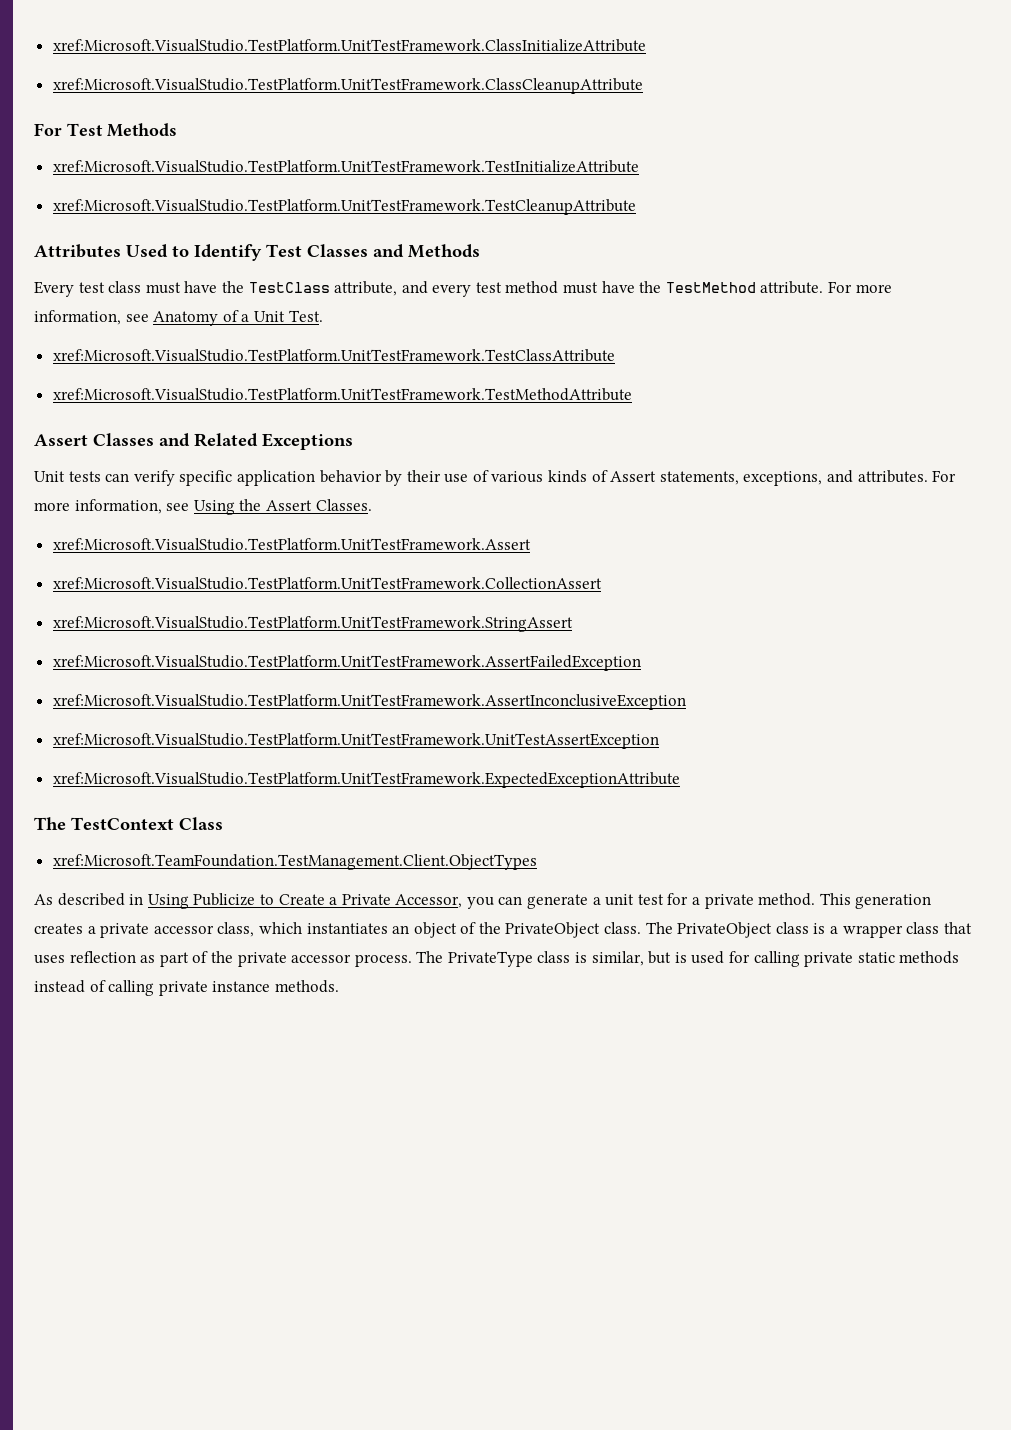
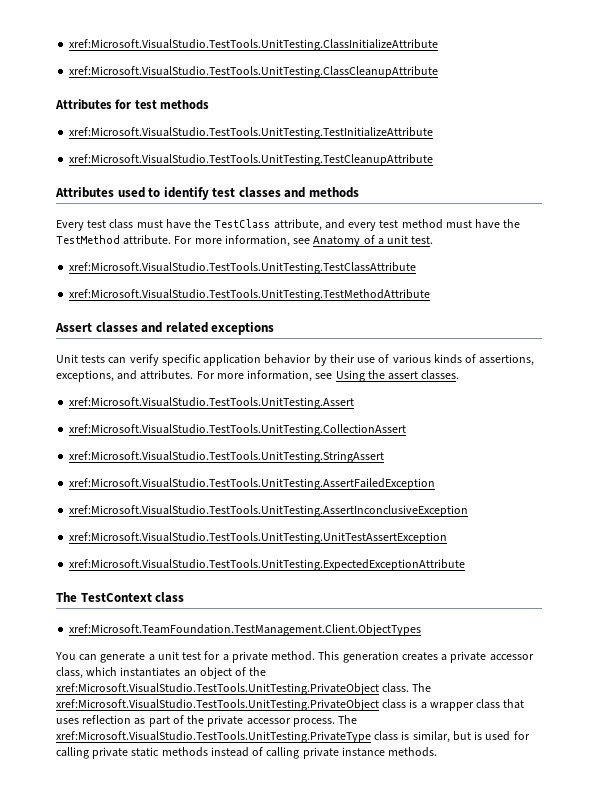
[52,39,646,52] [52,78,643,94] [34,123,177,137] [52,160,639,173] [52,199,636,215] [34,244,480,261] xref:Microsoft.VisualStudio.TestPlatform.UnitTestFramework.ClassInitializeAttribute // xref:Microsoft.VisualStudio.TestPlatform.UnitTestFramework.ClassCleanupAttribute // For Test Methods // xref:Microsoft.VisualStudio.TestPlatform.UnitTestFramework.TestInitializeAttribute // xref:Microsoft.VisualStudio.TestPlatform.UnitTestFramework.TestCleanupAttribute // Attributes Used to Identify Test Classes and Methods -> [69,39,439,51] [69,66,439,78] [55,99,210,110] [69,127,434,139] [69,154,434,166] [55,187,359,200] xref:Microsoft.VisualStudio.TestTools.UnitTesting.ClassInitializeAttribute // xref:Microsoft.VisualStudio.TestTools.UnitTesting.ClassCleanupAttribute // Attributes for test methods // xref:Microsoft.VisualStudio.TestTools.UnitTesting.TestInitializeAttribute // xref:Microsoft.VisualStudio.TestTools.UnitTesting.TestCleanupAttribute // Attributes used to identify test classes and methods
[253,310,323,322] [52,349,615,362] [52,388,632,401] [34,433,353,450] Unit Test. // xref:Microsoft.VisualStudio.TestPlatform.UnitTestFramework.TestClassAttribute // xref:Microsoft.VisualStudio.TestPlatform.UnitTestFramework.TestMethodAttribute // Assert Classes and Related Exceptions -> [387,235,434,244] [69,262,417,274] [69,289,431,301] [55,322,275,335] unit test. // xref:Microsoft.VisualStudio.TestTools.UnitTesting.TestClassAttribute // xref:Microsoft.VisualStudio.TestTools.UnitTesting.TestMethodAttribute // Assert classes and related exceptions
[610,471,739,485] Assert statements, -> [479,354,535,366] assertions,
[265,499,372,511] [52,538,531,551] [52,577,602,590] [52,616,573,632] [52,655,641,671] [52,694,686,710] [52,733,659,749] [52,772,680,788] Assert Classes. // xref:Microsoft.VisualStudio.TestPlatform.UnitTestFramework.Assert // xref:Microsoft.VisualStudio.TestPlatform.UnitTestFramework.CollectionAssert // xref:Microsoft.VisualStudio.TestPlatform.UnitTestFramework.StringAssert // xref:Microsoft.VisualStudio.TestPlatform.UnitTestFramework.AssertFailedException // xref:Microsoft.VisualStudio.TestPlatform.UnitTestFramework.AssertInconclusiveException // xref:Microsoft.VisualStudio.TestPlatform.UnitTestFramework.UnitTestAssertException // xref:Microsoft.VisualStudio.TestPlatform.UnitTestFramework.ExpectedExceptionAttribute -> [388,370,460,380] [69,397,355,409] [69,424,407,436] [69,451,385,463] [69,478,436,490] [69,505,469,517] [69,532,448,544] [69,559,466,571] assert classes. // xref:Microsoft.VisualStudio.TestTools.UnitTesting.Assert // xref:Microsoft.VisualStudio.TestTools.UnitTesting.CollectionAssert // xref:Microsoft.VisualStudio.TestTools.UnitTesting.StringAssert // xref:Microsoft.VisualStudio.TestTools.UnitTesting.AssertFailedException // xref:Microsoft.VisualStudio.TestTools.UnitTesting.AssertInconclusiveException // xref:Microsoft.VisualStudio.TestTools.UnitTesting.UnitTestAssertException // xref:Microsoft.VisualStudio.TestTools.UnitTesting.ExpectedExceptionAttribute
[179,817,223,830] Class -> [155,592,185,603] class
[34,893,494,909] As described in Using Publicize to Create a Private Accessor, you -> [55,652,76,660] You
[505,922,601,938] PrivateObject -> [56,683,379,695] xref:Microsoft.VisualStudio.TestTools.UnitTesting.PrivateObject
[677,922,773,938] PrivateObject -> [56,699,379,711] xref:Microsoft.VisualStudio.TestTools.UnitTesting.PrivateObject
[447,951,533,967] PrivateType -> [56,731,371,743] xref:Microsoft.VisualStudio.TestTools.UnitTesting.PrivateType

